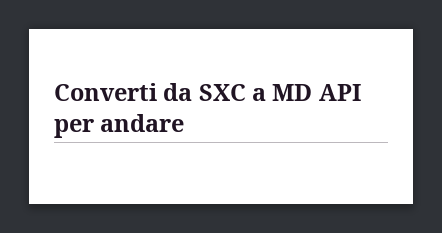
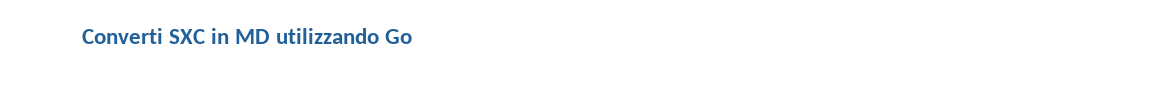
[163,83,361,101] [54,114,185,138] da SXC a MD API per andare -> [169,28,413,44] SXC in MD utilizzando Go

